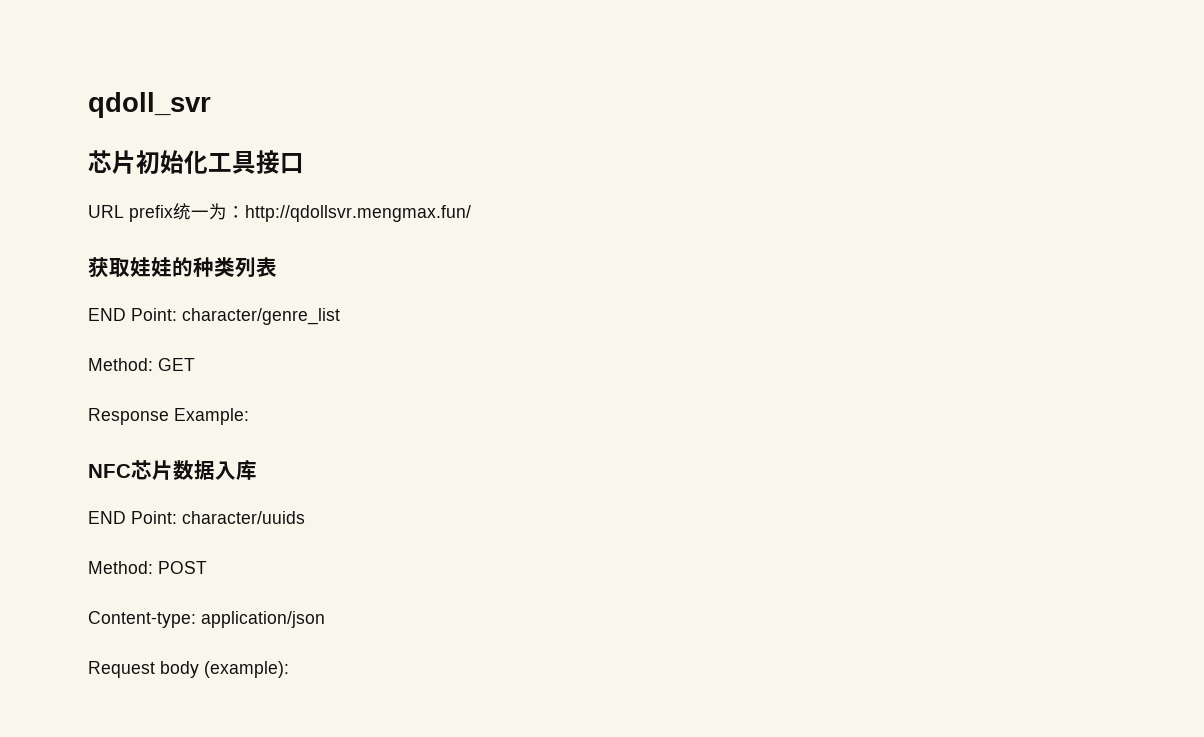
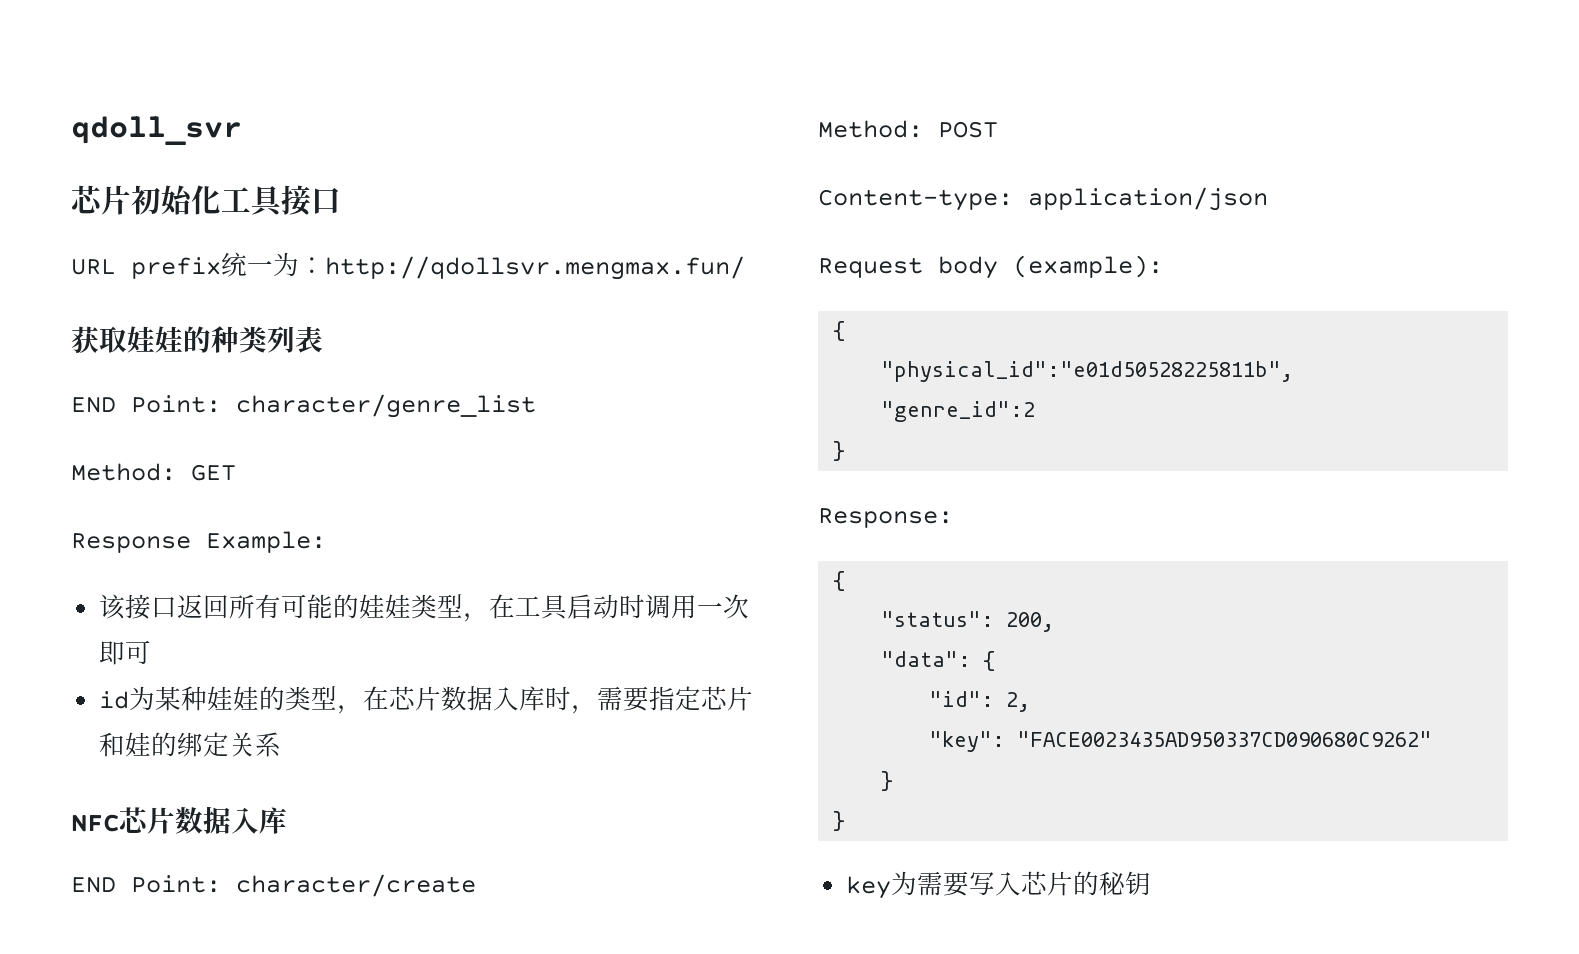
(249, 416) none -> [99,594,750,622] [99,640,152,665] [99,686,754,714] [99,732,282,757] // 该接口返回所有可能的娃娃类型，在工具启动时调用一次即可 // id为某种娃娃的类型，在芯片数据入库时，需要指定芯片和娃的绑定关系
[182,511,305,524] character/uuids -> [236,874,476,897] character/create
(289, 669) none -> [833,321,846,341] [881,361,1294,382] [881,401,1036,422] [833,441,846,461] [818,508,953,528] [833,571,846,591] [881,611,1055,632] [881,651,996,671] [929,691,1031,712] [929,731,1433,752] [881,771,894,791] [833,811,846,831] [846,871,1152,899] // { // "physical_id":"e01d50528225811b", // "genre_id":2 // } // Response: // { // "status": 200, // "data": { // "id": 2, // "key": "FACE0023435AD950337CD090680C9262" // } // } // key为需要写入芯片的秘钥

